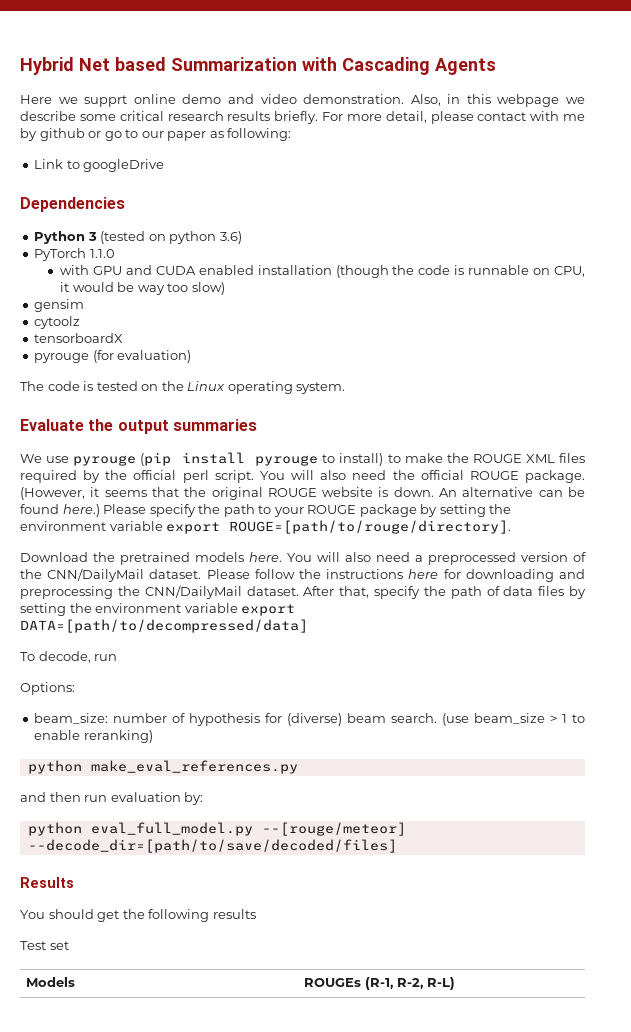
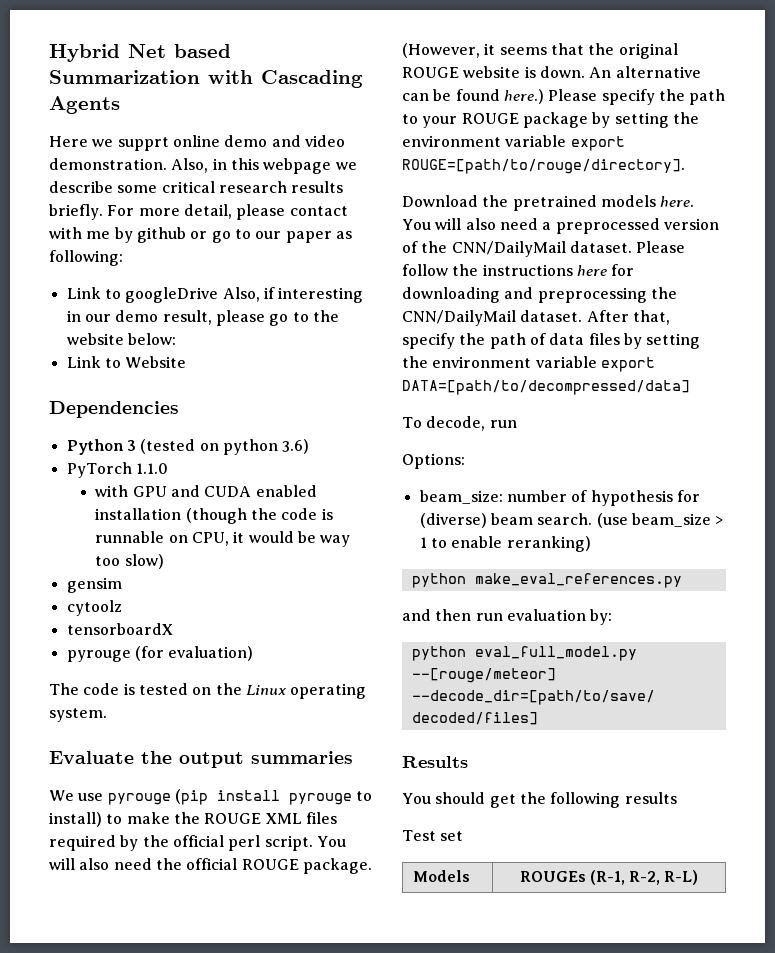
(165, 165) none -> [222,287,364,303] [66,310,339,326] [66,333,176,345] [66,356,187,368] Also, if interesting in our demo result, please go to the website below: // Link to Website

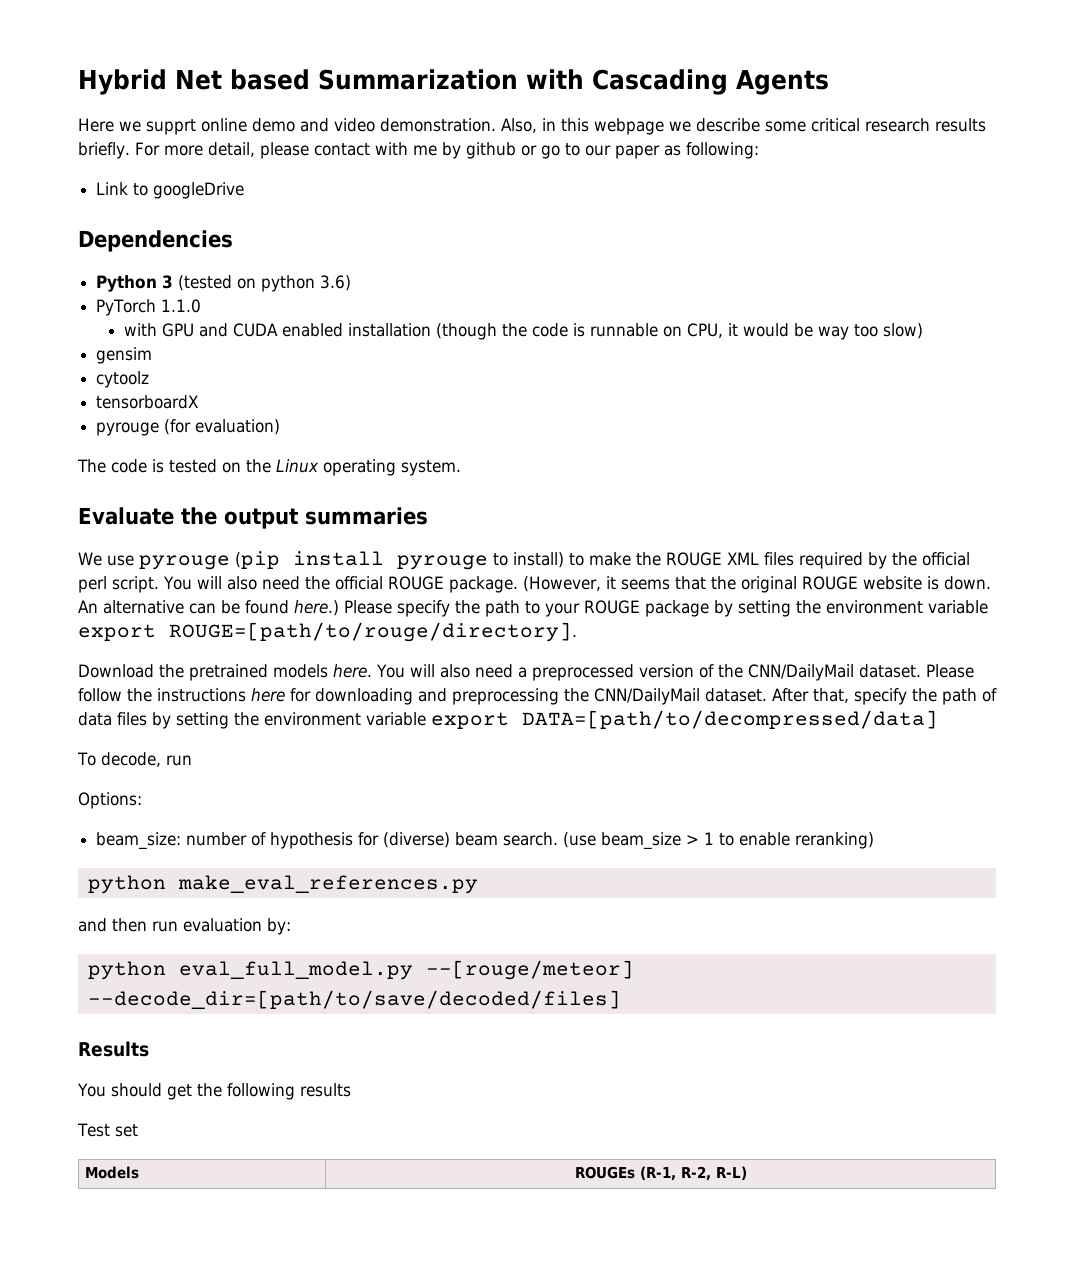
[222,287,364,303] [66,310,339,326] [66,333,176,345] [66,356,187,368] Also, if interesting in our demo result, please go to the website below: // Link to Website -> (245, 190) none

